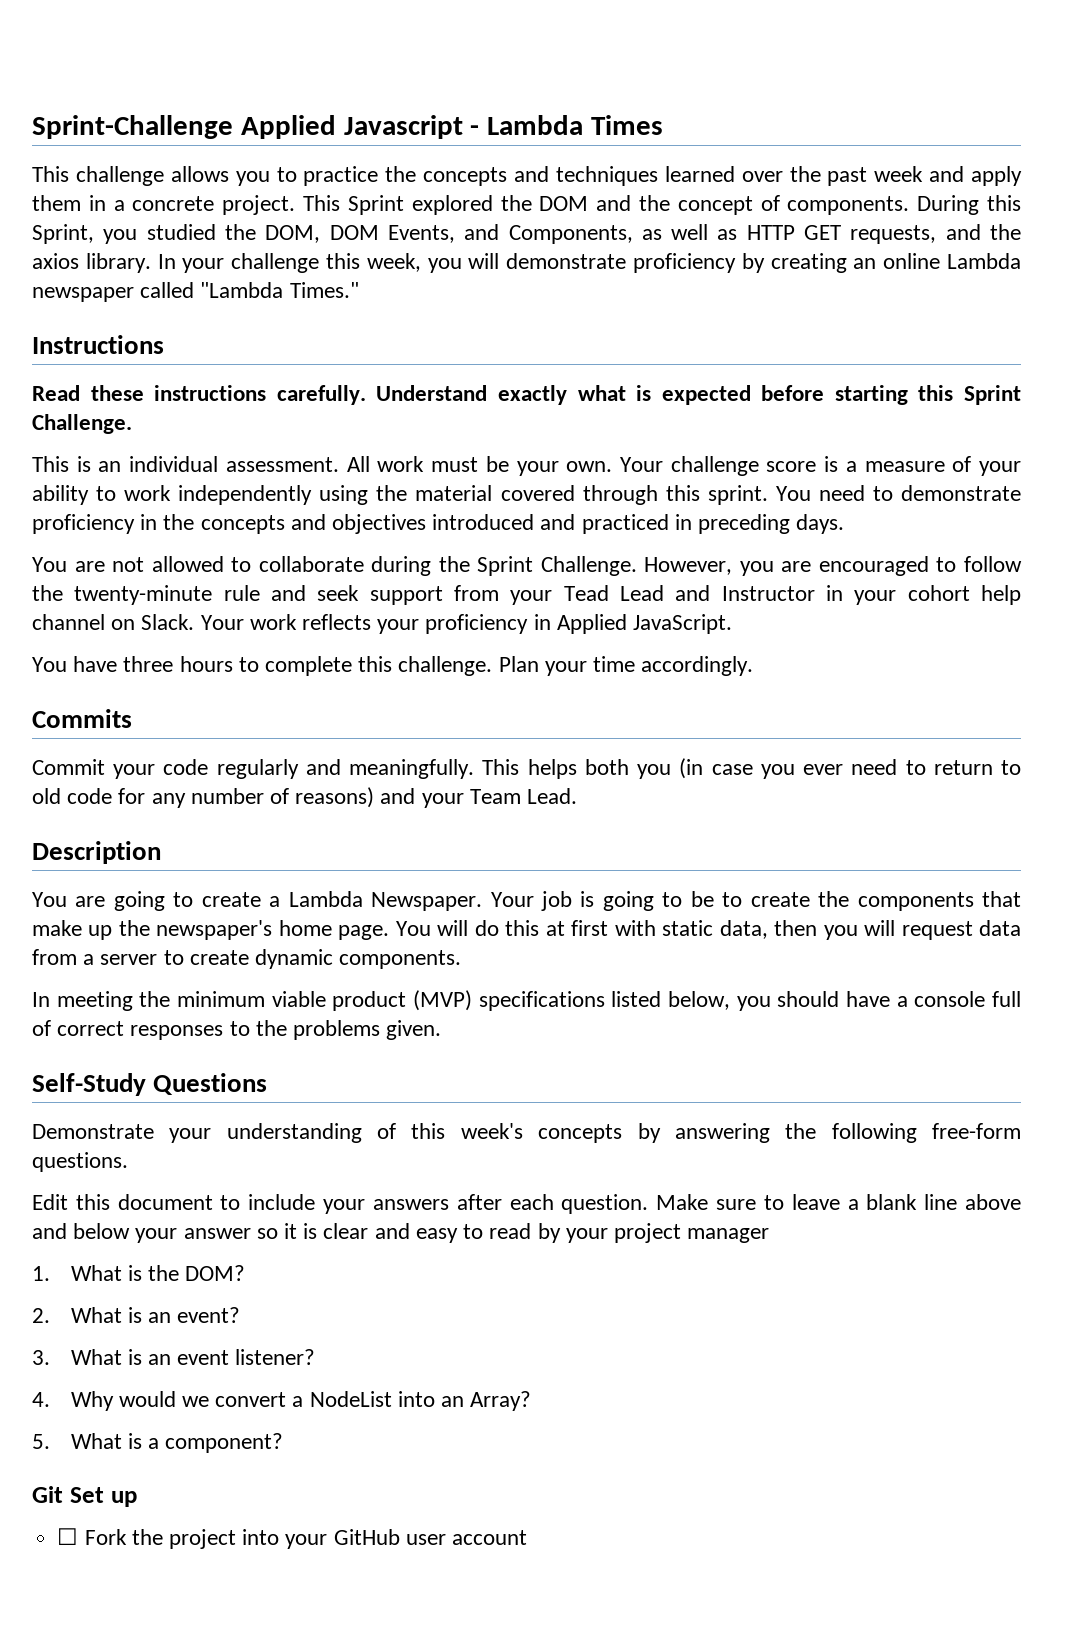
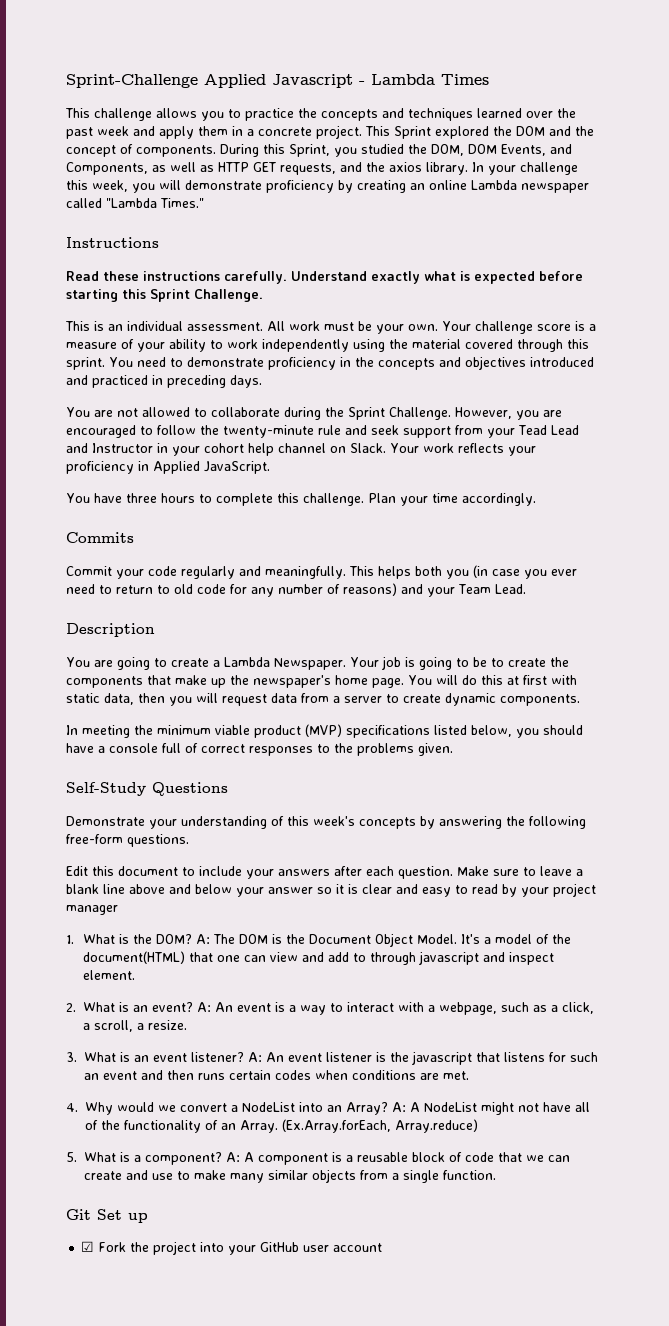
(246, 1273) none -> [195,933,571,947] [82,951,554,965] [82,970,135,980] A: The DOM is the Document Object Model. It's a model of the document(HTML) that one can view and add to through javascript and inspect element.
(241, 1315) none -> [197,1002,594,1015] [83,1020,187,1032] A: An event is a way to interact with a webpage, such as a click, a scroll, a resize.
(316, 1357) none -> [248,1051,598,1065] [84,1070,469,1080] A: An event listener is the javascript that listens for such an event and then runs certain codes when conditions are met.
(532, 1401) none -> [392,1102,590,1115] [85,1119,478,1133] A: A NodeList might not have all of the functionality of an Array. (Ex.Array.forEach, Array.reduce)
(284, 1443) none -> [226,1152,570,1165] [84,1169,496,1183] A: A component is a reusable block of code that we can create and use to make many similar objects from a single function.
[57,1528,79,1545] ☐ -> [81,1241,95,1252] ☑

